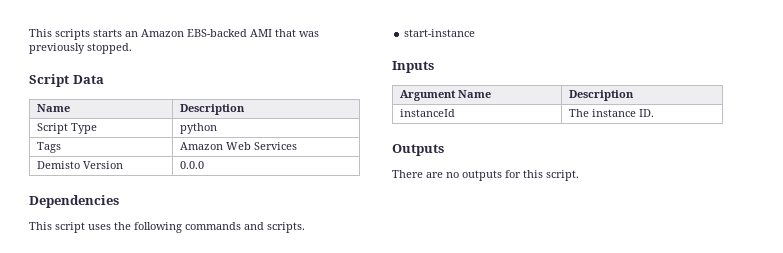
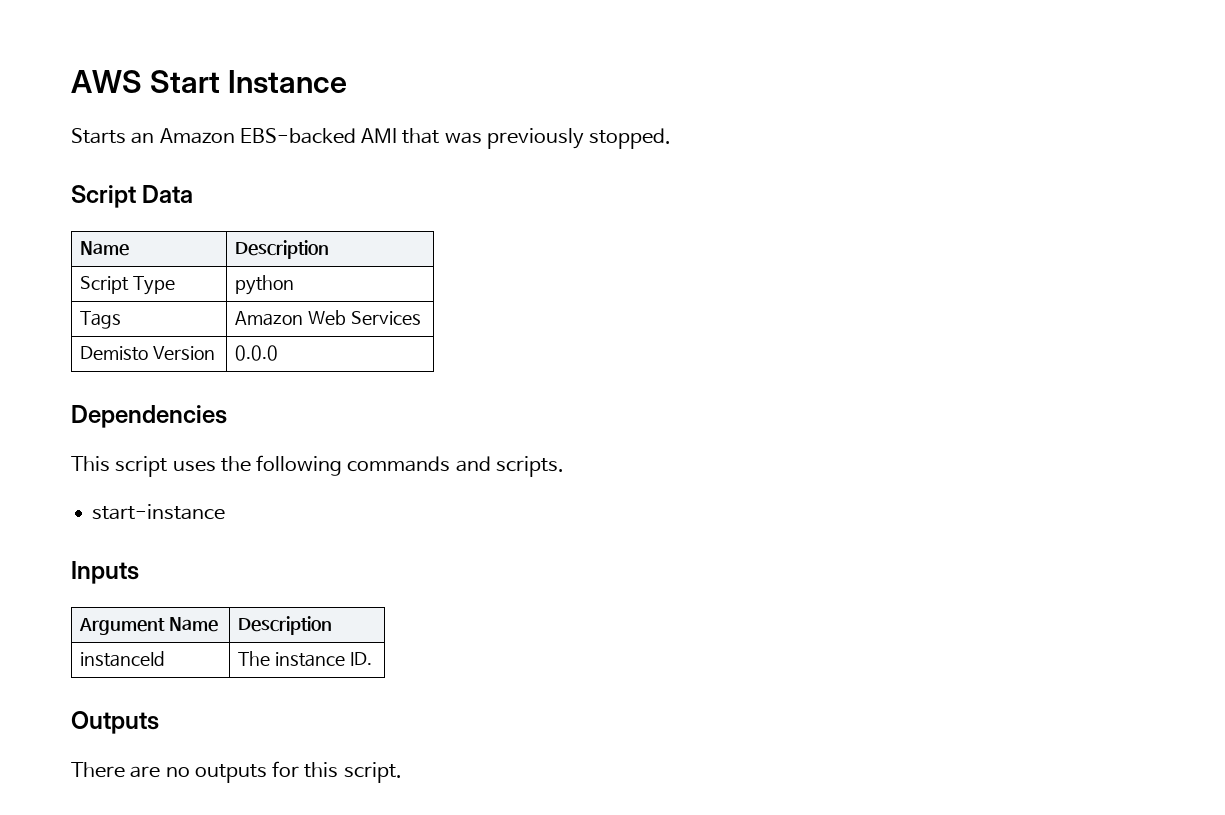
[29,29,122,40] This scripts starts -> [71,70,348,93] [71,128,126,144] AWS Start Instance // Starts

